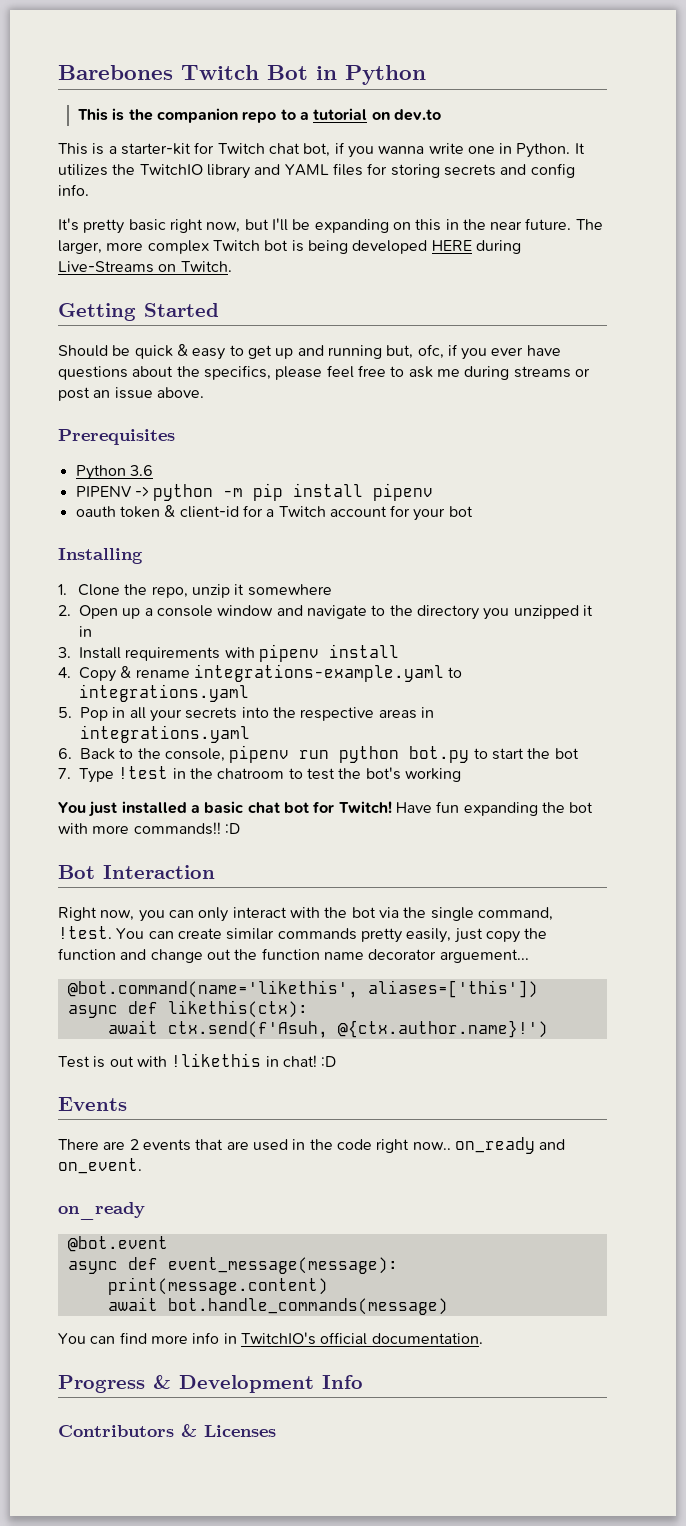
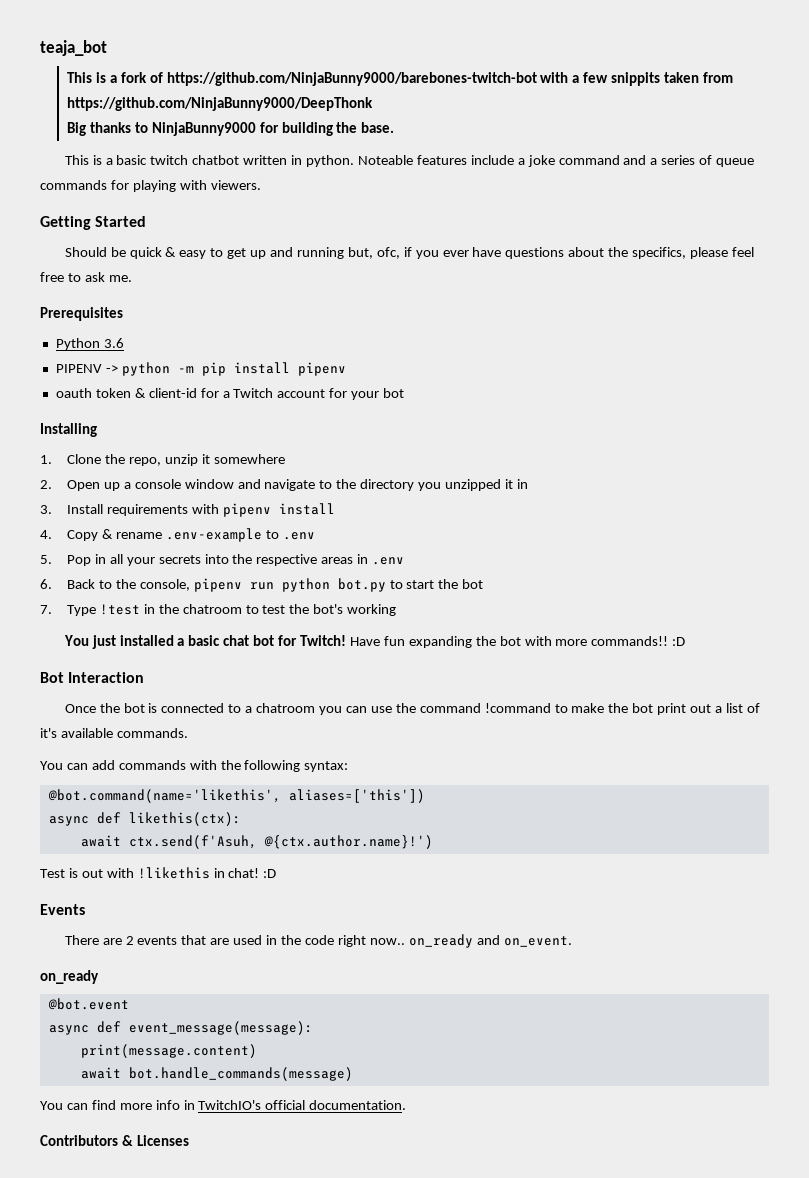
[58,65,426,85] [78,108,442,123] [58,142,585,158] [58,163,575,179] [58,184,89,196] [58,218,603,234] [58,240,521,254] [58,261,232,273] Barebones Twitch Bot in Python // This is the companion repo to a tutorial on dev.to // This is a starter-kit for Twitch chat bot, if you wanna write one in Python. It utilizes the TwitchIO library and YAML files for storing secrets and config info. // It's pretty basic right now, but I'll be expanding on this in the near future. The larger, more complex Twitch bot is being developed HERE during Live-Streams on Twitch. -> [40,40,107,56] [66,72,734,86] [66,97,373,111] [66,122,395,136] [64,155,755,167] [40,180,261,192] teaja_bot // This is a fork of https://github.com/NinjaBunny9000/barebones-twitch-bot with a few snippits taken from https://github.com/NinjaBunny9000/DeepThonk // Big thanks to NinjaBunny9000 for building the base. // This is a basic twitch chatbot written in python. Noteable features include a joke command and a series of queue commands for playing with viewers.
[436,366,590,380] [58,387,204,401] me during streams or post an issue above. -> [108,275,132,282] me.
[193,664,463,682] [79,684,249,702] integrations-example.yaml to integrations.yaml -> [165,528,315,542] .env-example to .env
[80,725,250,743] integrations.yaml -> [372,557,405,565] .env
[58,907,553,922] [58,926,548,943] [58,948,529,963] Right now, you can only interact with the bot via the single command, !test. You can create similar commands pretty easily, just copy the function and change out the function name decorator arguement... -> [64,703,760,715] [40,728,188,738] [40,760,349,772] Once the bot is connected to a chatroom you can use the command !command to make the bot print out a list of it's available commands. // You can add commands with the following syntax:
[58,1375,363,1393] // Progress & Development Info -> (407, 1105) none

